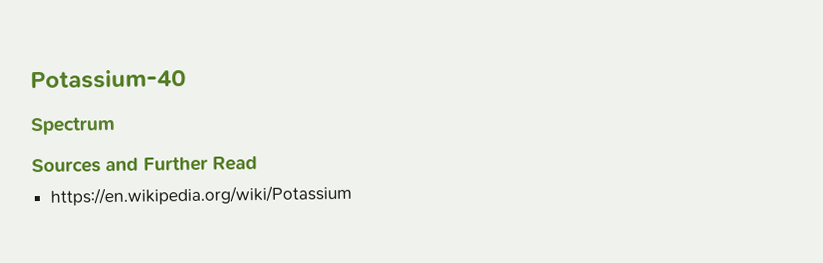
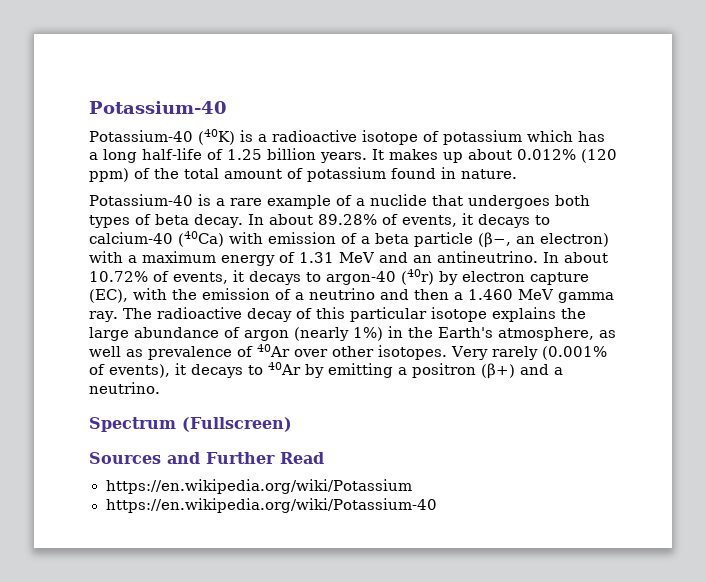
[30,69,186,90] Potassium-40 -> [89,101,227,114] [89,129,605,145] [89,148,617,163] [89,167,517,182] [89,194,590,209] [89,213,550,228] [89,231,609,248] [89,251,608,266] [89,269,589,285] [89,288,614,303] [89,307,586,322] [89,326,616,341] [89,344,607,360] [89,362,563,379] [89,382,160,394] Potassium-40 // Potassium-40 (40K) is a radioactive isotope of potassium which has a long half-life of 1.25 billion years. It makes up about 0.012% (120 ppm) of the total amount of potassium found in nature. // Potassium-40 is a rare example of a nuclide that undergoes both types of beta decay. In about 89.28% of events, it decays to calcium-40 (40Ca) with emission of a beta particle (β−, an electron) with a maximum energy of 1.31 MeV and an antineutrino. In about 10.72% of events, it decays to argon-40 (40r) by electron capture (EC), with the emission of a neutrino and then a 1.460 MeV gamma ray. The radioactive decay of this particular isotope explains the large abundance of argon (nearly 1%) in the Earth's atmosphere, as well as prevalence of 40Ar over other isotopes. Very rarely (0.001% of events), it decays to 40Ar by emitting a positron (β+) and a neutrino.
(116, 126) none -> [182,417,292,432] (Fullscreen)
(353, 195) none -> [105,498,437,513] // https://en.wikipedia.org/wiki/Potassium-40

